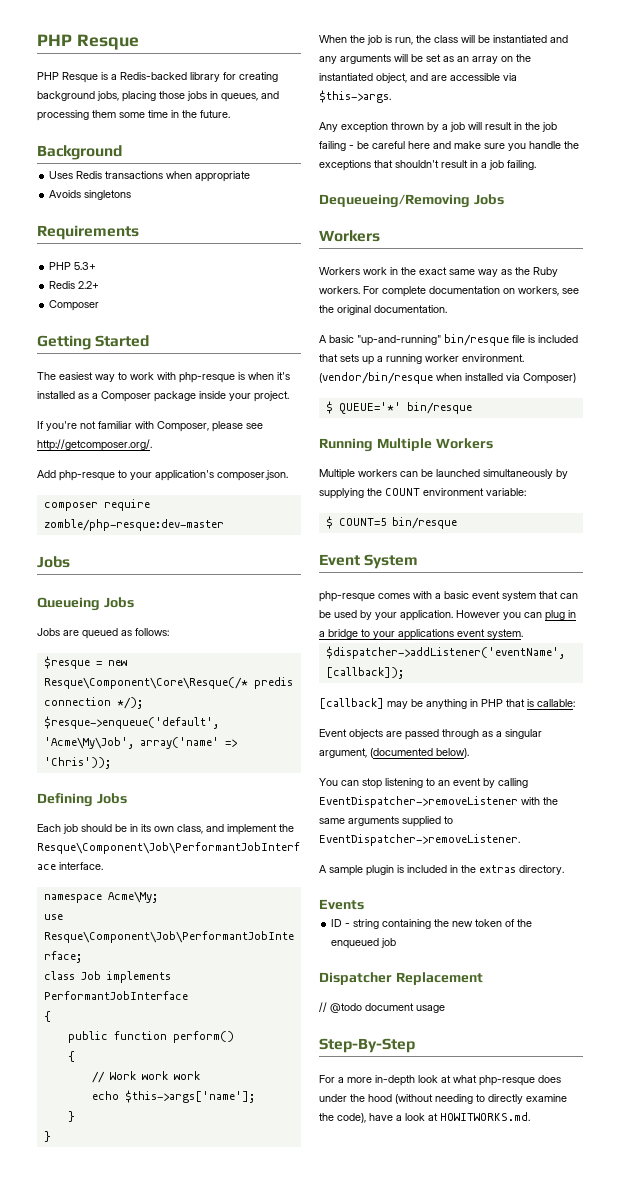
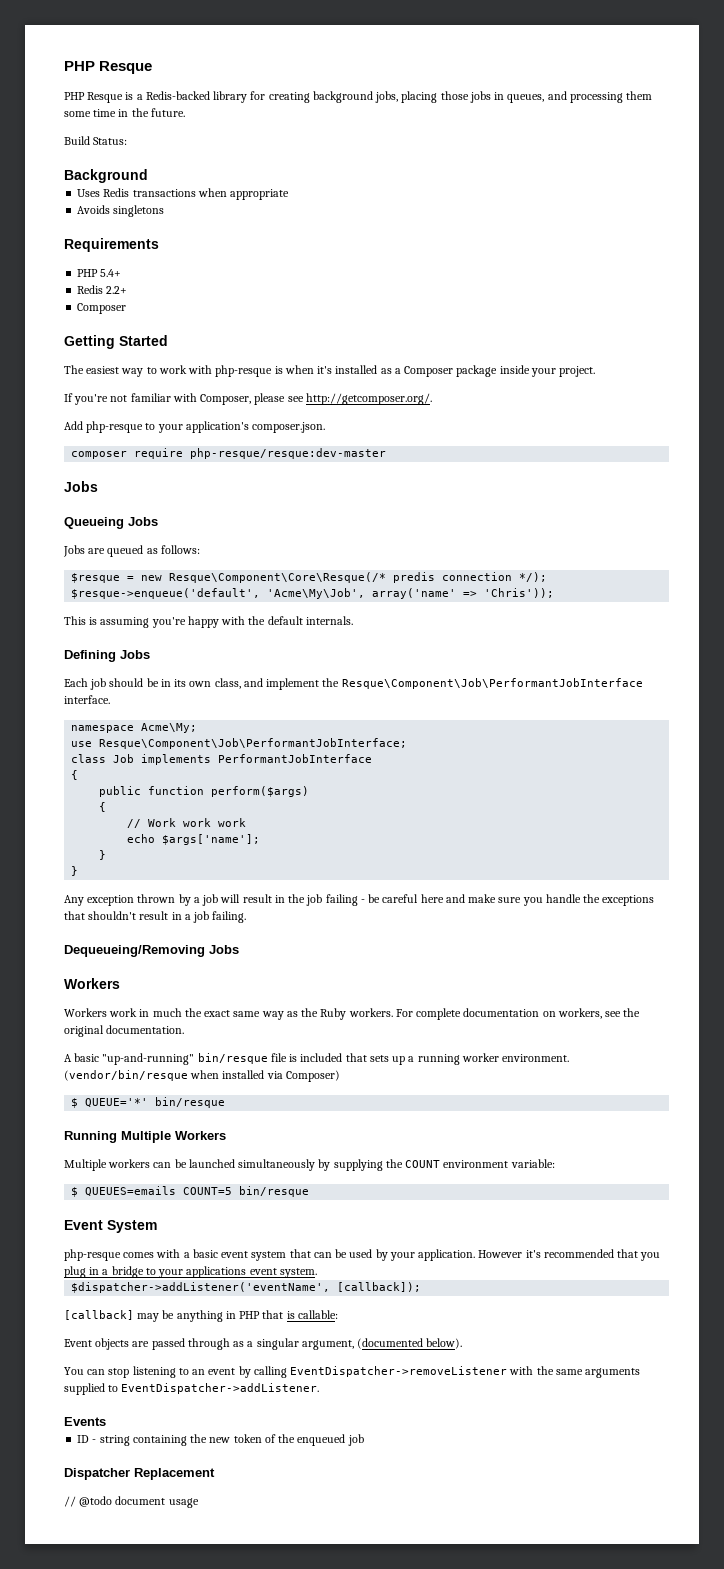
(230, 114) none -> [64,136,128,145] // Build Status:
[74,262,97,270] 5.3+ -> [100,269,122,277] 5.4+
[43,519,224,531] zomble/php-resque:dev-master -> [190,448,387,459] php-resque/resque:dev-master
(111, 763) none -> [64,616,353,628] // This is assuming you're happy with the default internals.
[172,1031,234,1043] perform() -> [211,786,310,797] perform($args)
[124,1090,255,1103] $this->args['name']; -> [162,834,261,845] $args['name'];
[319,35,568,45] [319,54,531,64] [319,73,517,83] [319,90,391,103] // When the job is run, the class will be instantiated and any arguments will be set as an array on the instantiated object, and are accessible via $this->args. -> (79, 871) none
(398, 271) none -> [152,1008,182,1017] much
(333, 522) none -> [85,1186,177,1196] QUEUES=emails
[503,612,542,620] you can -> [525,1249,661,1261] it's recommended that you
[319,834,520,846] [319,865,564,876] EventDispatcher->removeListener. // A sample plugin is included in the extras directory. -> [121,1383,320,1394] EventDispatcher->addListener.
[319,1038,415,1053] [319,1075,561,1086] [319,1094,567,1104] [319,1112,530,1123] // Step-By-Step // For a more in-depth look at what php-resque does under the hood (without needing to directly examine the code), have a look at HOWITWORKS.md. -> (199, 1503) none

